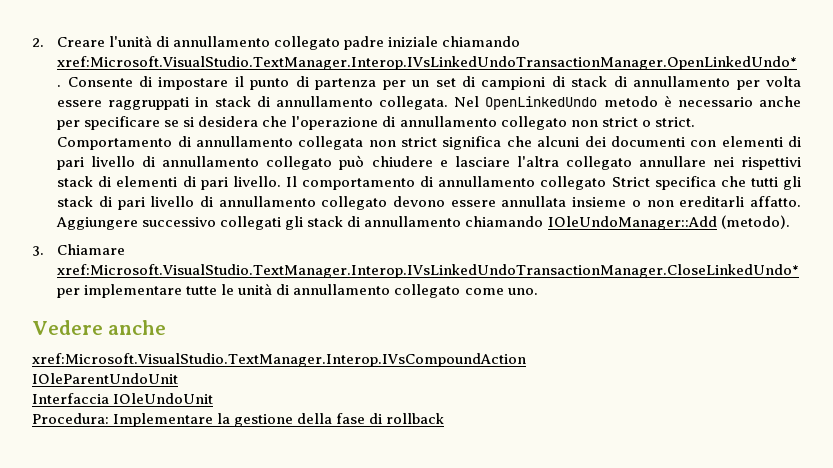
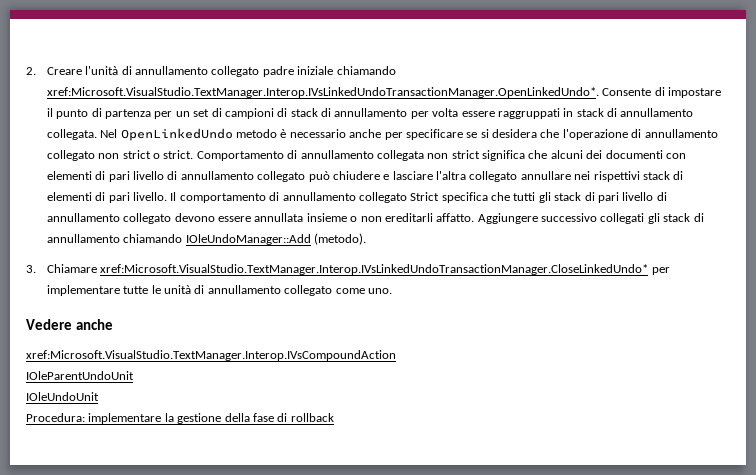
[32,393,109,404] Interfaccia -> (134, 375) none
[113,413,214,427] Implementare -> [88,413,162,424] implementare

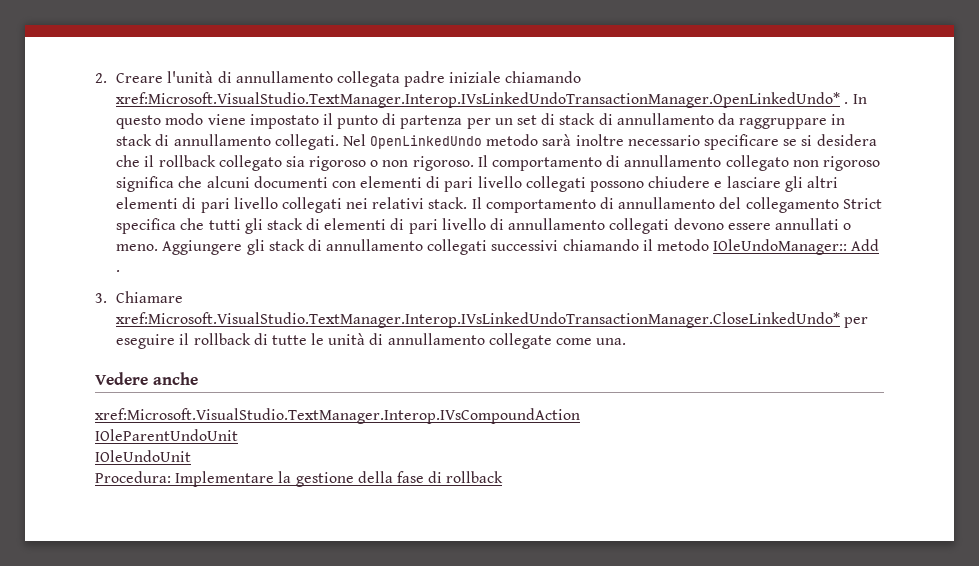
[211,66,260,77] collegato -> [336,71,400,87] collegata
[46,87,722,98] xref:Microsoft.VisualStudio.TextManager.Interop.IVsLinkedUndoTransactionManager.OpenLinkedUndo*. Consente di impostare -> [116,92,867,108] [116,113,319,129] xref:Microsoft.VisualStudio.TextManager.Interop.IVsLinkedUndoTransactionManager.OpenLinkedUndo* . In questo modo viene impostato
[224,108,560,119] campioni di stack di annullamento per volta essere raggruppati -> [559,113,828,129] stack di annullamento da raggruppare
[46,129,97,140] collegata. -> [274,134,339,150] collegati.
[280,129,403,140] è necessario anche per -> [542,134,700,146] sarà inoltre necessario
[562,129,718,140] [46,150,480,161] l'operazione di annullamento collegato non strict o strict. Comportamento di annullamento collegata non strict -> [144,155,880,171] il rollback collegato sia rigoroso o non rigoroso. Il comportamento di annullamento collegato non rigoroso
[586,150,603,159] dei -> (250, 182) none
[167,171,684,182] [46,192,407,203] di annullamento collegato può chiudere e lasciare l'altra collegato annullare nei rispettivi stack di elementi di pari livello. Il comportamento di annullamento collegato -> [525,176,838,192] [116,197,839,213] collegati possono chiudere e lasciare gli altri elementi di pari livello collegati nei relativi stack. Il comportamento di annullamento del collegamento
[597,192,667,203] [46,213,172,224] pari livello di annullamento collegato -> [324,218,670,234] elementi di pari livello di annullamento collegati
[254,213,704,224] [46,233,367,245] annullata insieme o non ereditarli affatto. Aggiungere successivo collegati gli stack di annullamento chiamando IOleUndoManager::Add (metodo). -> [774,218,852,230] [116,239,880,255] [116,270,121,272] annullati o meno. Aggiungere gli stack di annullamento collegati successivi chiamando il metodo IOleUndoManager:: Add .
[46,285,120,296] implementare -> [116,333,268,349] eseguire il rollback di
[284,285,392,296] collegato come uno. -> [488,333,627,349] collegate come una.
[88,413,162,424] implementare -> [175,471,275,487] Implementare

